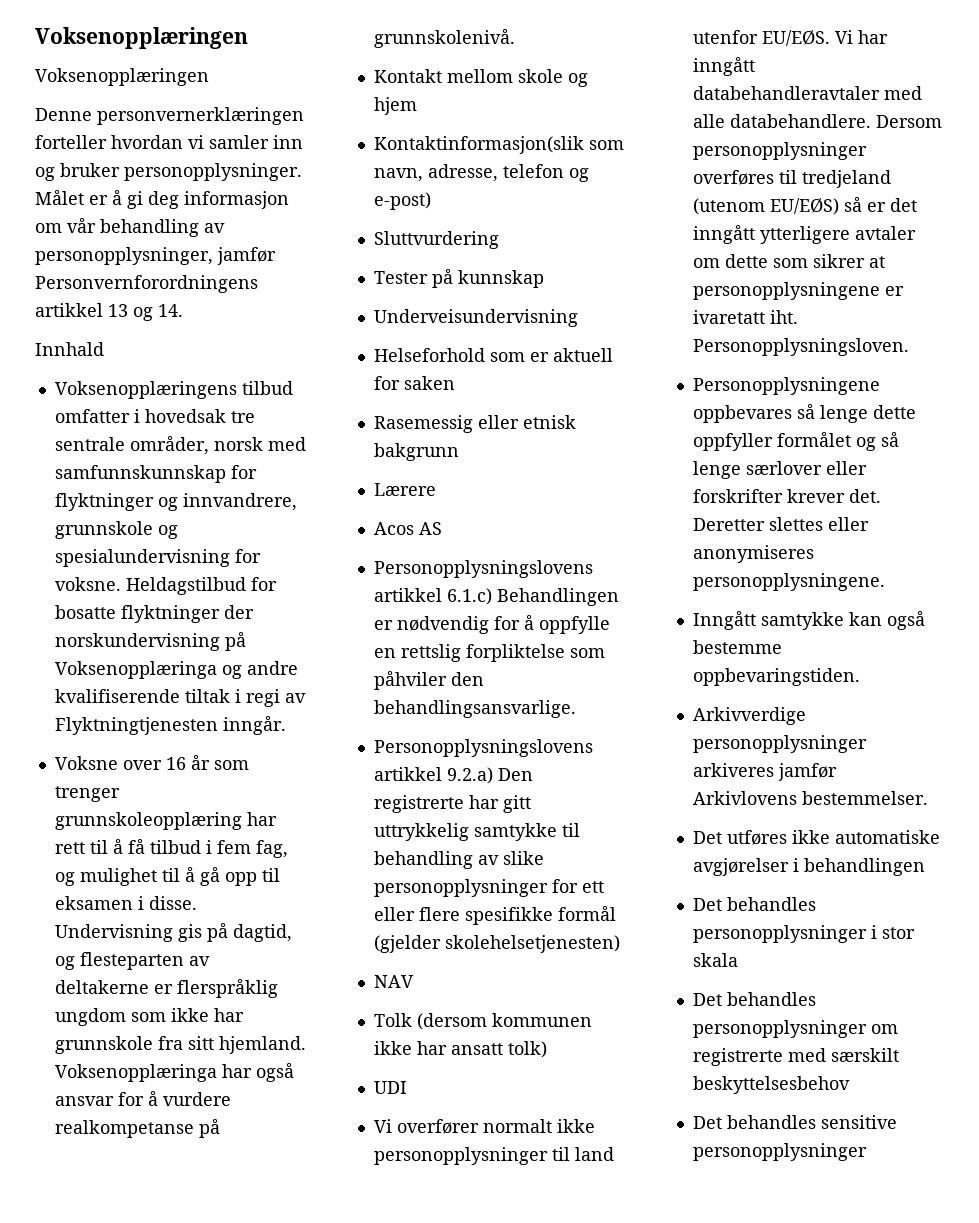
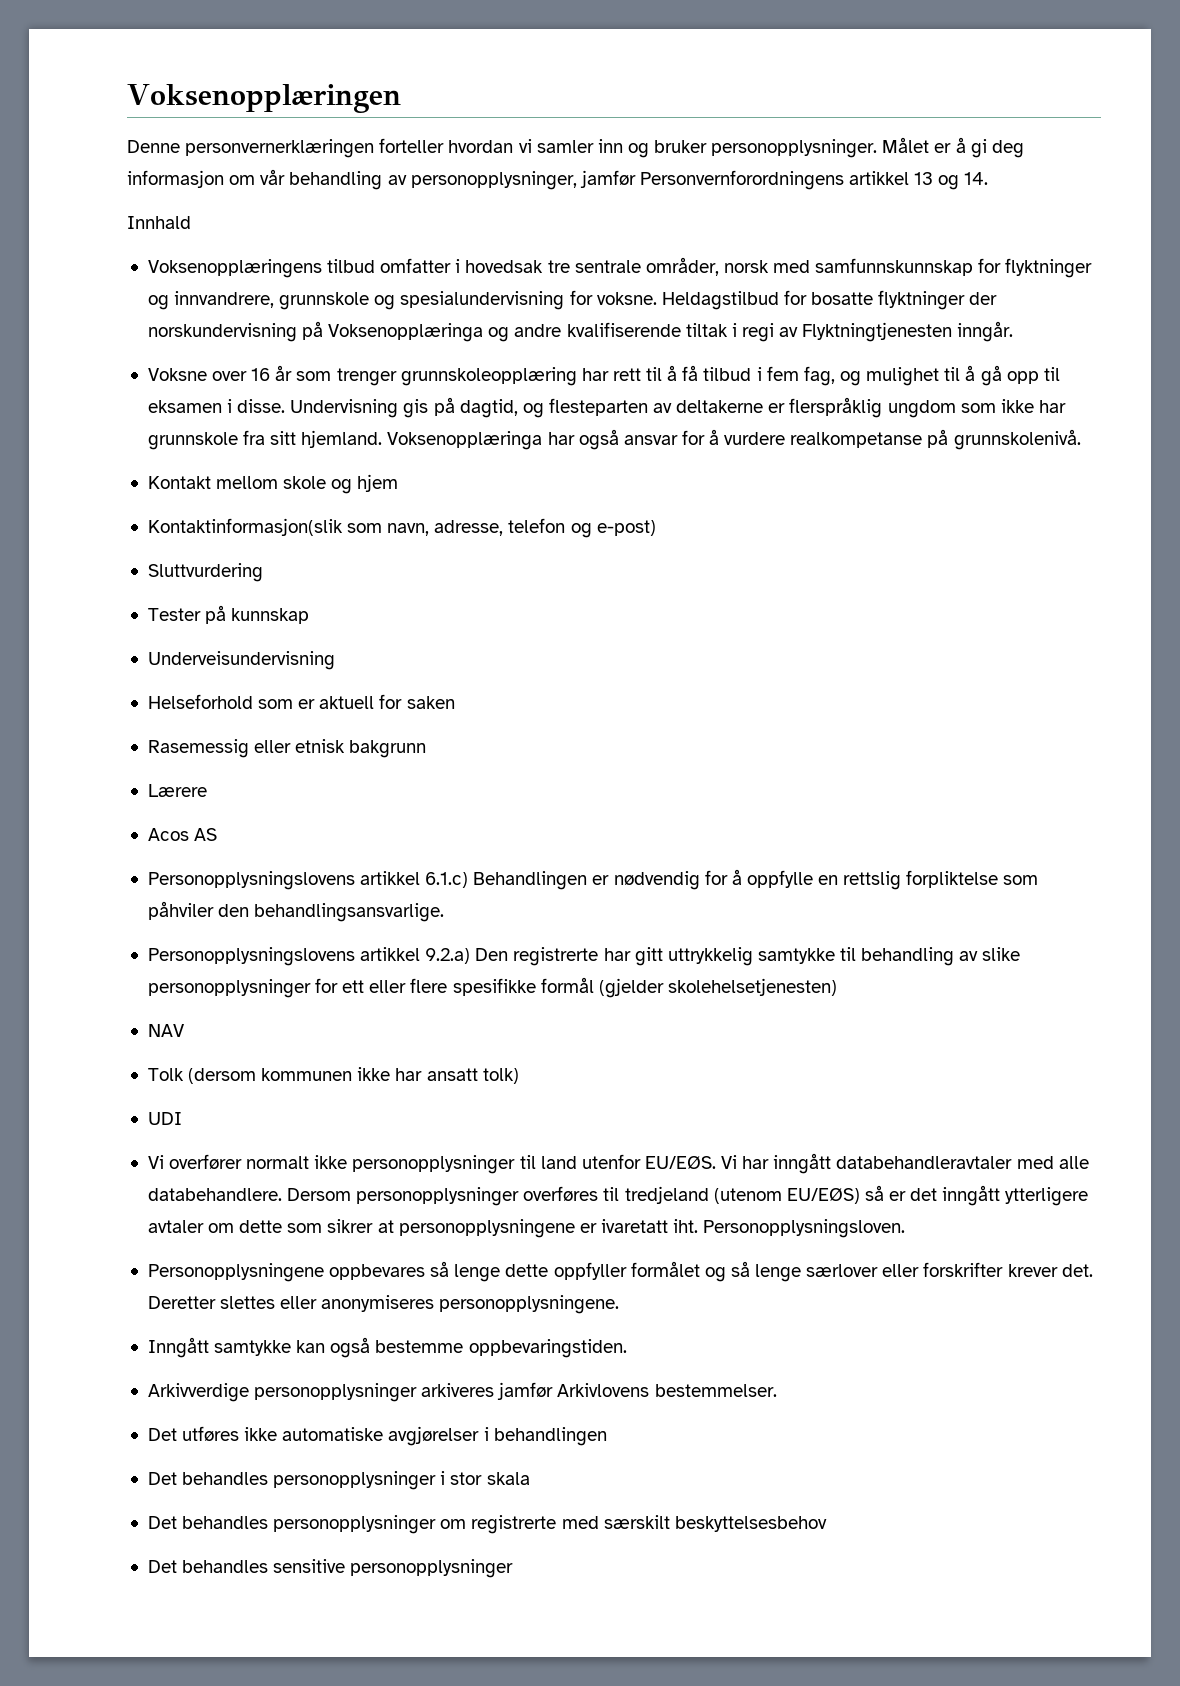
[35,27,248,49] [35,68,209,86] Voksenopplæringen // Voksenopplæringen -> [127,84,401,113] Voksenopplæringen

